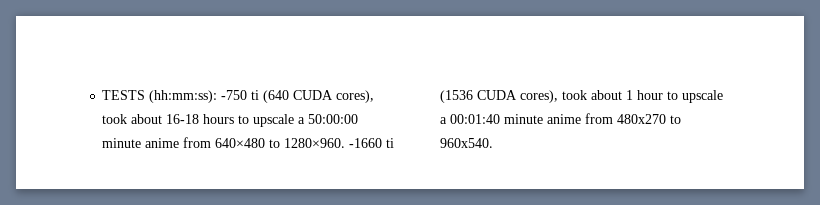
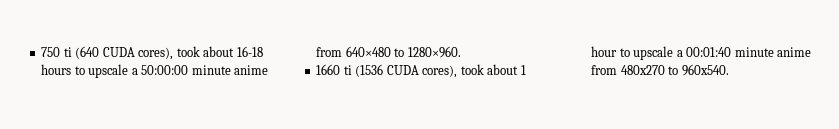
[102,90,248,103] TESTS (hh:mm:ss): -750 -> [41,47,61,57] 750
[349,138,383,148] -1660 -> [316,64,341,75] // 1660

